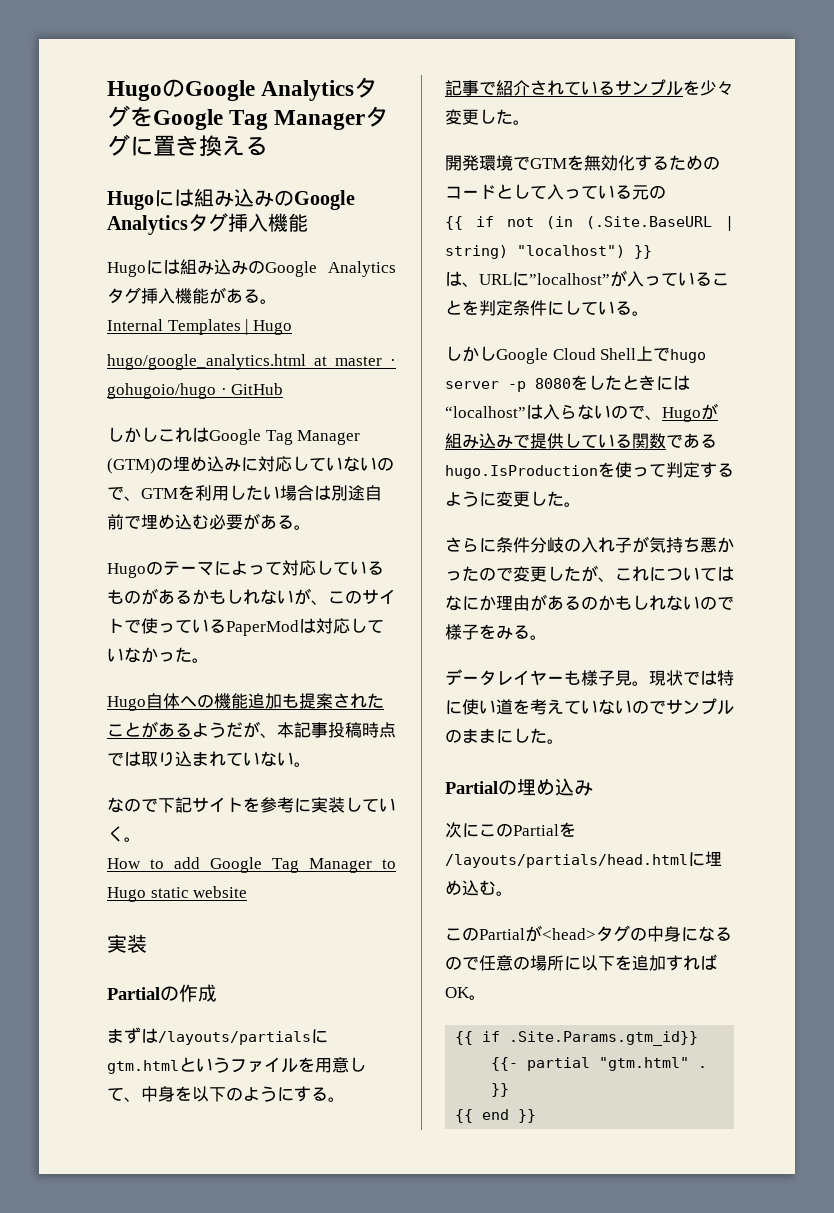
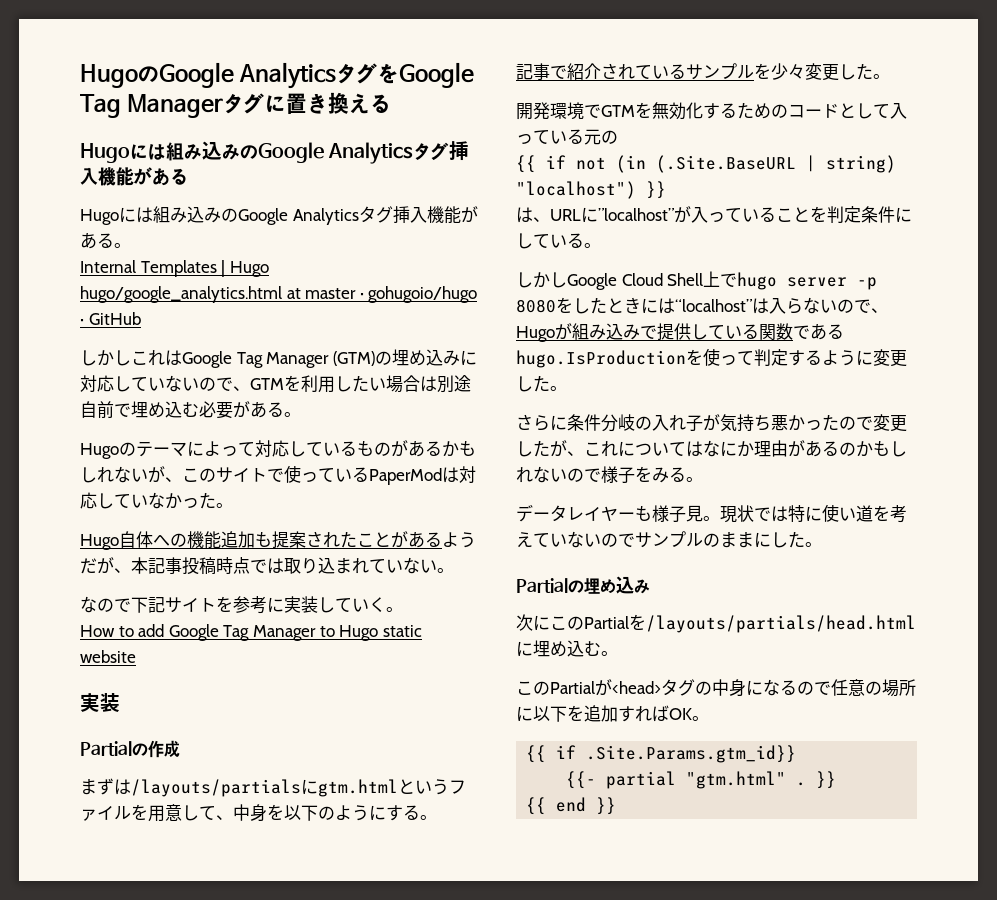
(308, 222) none -> [133,167,188,186] がある

